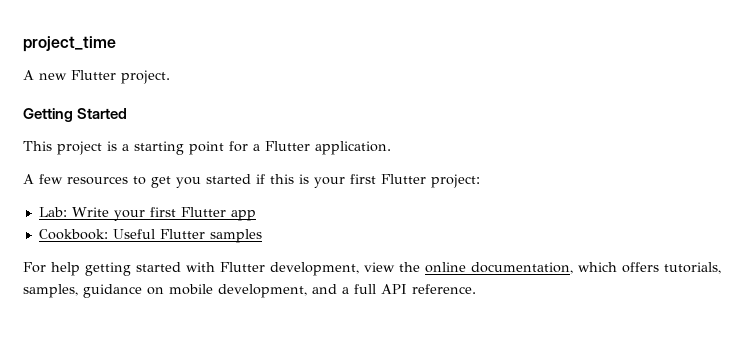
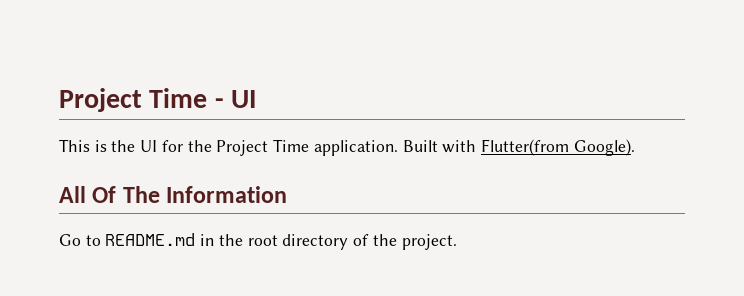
[23,36,116,52] [23,70,170,84] [23,108,128,122] [23,141,391,155] [23,174,480,188] [38,207,256,221] [38,229,262,243] [23,262,721,276] [23,284,476,298] project_time // A new Flutter project. // Getting Started // This project is a starting point for a Flutter application. // A few resources to get you started if this is your first Flutter project: // Lab: Write your first Flutter app // Cookbook: Useful Flutter samples // For help getting started with Flutter development, view the online documentation, which offers tutorials, samples, guidance on mobile development, and a full API reference. -> [59,88,257,112] [59,139,635,156] [59,186,288,203] [59,233,457,250] Project Time - UI // This is the UI for the Project Time application. Built with Flutter(from Google). // All Of The Information // Go to README.md in the root directory of the project.

